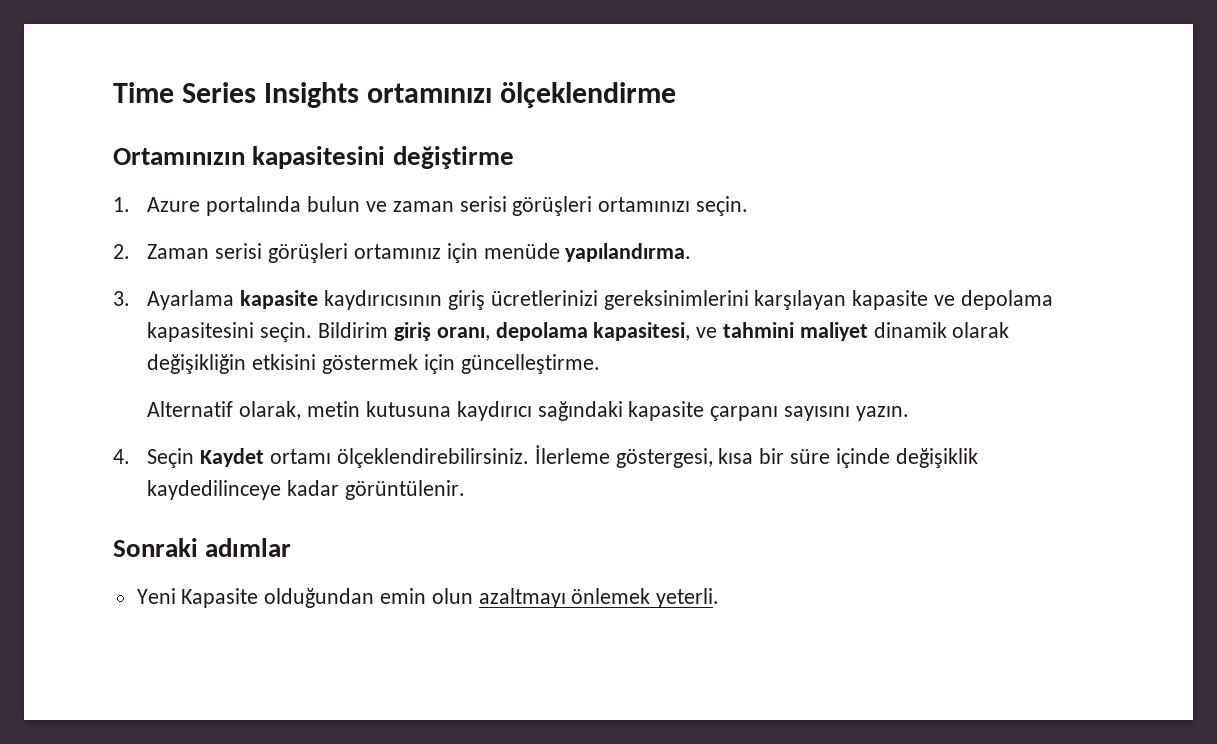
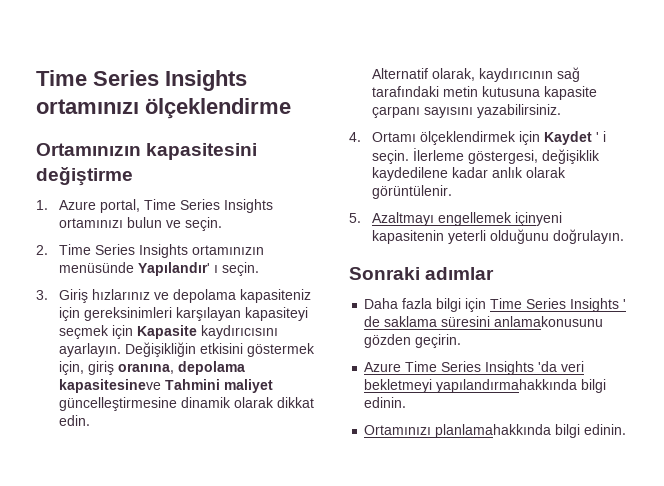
[206,196,748,216] [113,243,692,263] [113,290,1053,310] [147,322,1010,342] [147,354,600,374] [147,401,623,421] portalında bulun ve zaman serisi görüşleri ortamınızı seçin. // 2. Zaman serisi görüşleri ortamınız için menüde yapılandırma. // 3. Ayarlama kapasite kaydırıcısının giriş ücretlerinizi gereksinimlerini karşılayan kapasite ve depolama kapasitesini seçin. Bildirim giriş oranı, depolama kapasitesi, ve tahmini maliyet dinamik olarak değişikliğin etkisini göstermek için güncelleştirme. // Alternatif olarak, metin kutusuna kaydırıcı sağındaki -> [99,199,273,213] [58,217,222,231] [36,244,264,258] [58,262,259,276] [36,289,311,303] [58,307,308,321] [58,325,278,339] [58,342,315,357] [58,361,245,375] [58,379,273,393] [58,397,314,411] [58,415,90,426] [371,67,580,82] [371,86,540,97] portal, Time Series Insights ortamınızı bulun ve seçin. // 2. Time Series Insights ortamınızın menüsünde Yapılandır' ı seçin. // 3. Giriş hızlarınız ve depolama kapasiteniz için gereksinimleri karşılayan kapasiteyi seçmek için Kapasite kaydırıcısını ayarlayın. Değişikliğin etkisini göstermek için, giriş oranına, depolama kapasitesineve Tahmini maliyet güncelleştirmesine dinamik olarak dikkat edin. // Alternatif olarak, kaydırıcının sağ tarafındaki metin kutusuna
[855,406,909,421] yazın. -> [476,104,561,118] yazabilirsiniz.
[147,445,978,468] [147,480,466,500] [113,538,292,557] [136,588,720,608] Seçin Kaydet ortamı ölçeklendirebilirsiniz. İlerleme göstergesi, kısa bir süre içinde değişiklik kaydedilinceye kadar görüntülenir. // Sonraki adımlar // Yeni Kapasite olduğundan emin olun azaltmayı önlemek yeterli. -> [371,131,606,145] [371,148,600,164] [371,167,566,181] [371,185,452,199] [349,212,562,226] [371,229,624,244] [349,267,495,280] [364,298,627,312] [364,316,604,327] [364,334,462,348] [364,361,585,375] [364,379,607,393] [364,397,407,408] [364,424,627,438] Ortamı ölçeklendirmek için Kaydet ' i seçin. İlerleme göstergesi, değişiklik kaydedilene kadar anlık olarak görüntülenir. // 5. Azaltmayı engellemek içinyeni kapasitenin yeterli olduğunu doğrulayın. // Sonraki adımlar // Daha fazla bilgi için Time Series Insights ' de saklama süresini anlamakonusunu gözden geçirin. // Azure Time Series Insights 'da veri bekletmeyi yapılandırmahakkında bilgi edinin. // Ortamınızı planlamahakkında bilgi edinin.

